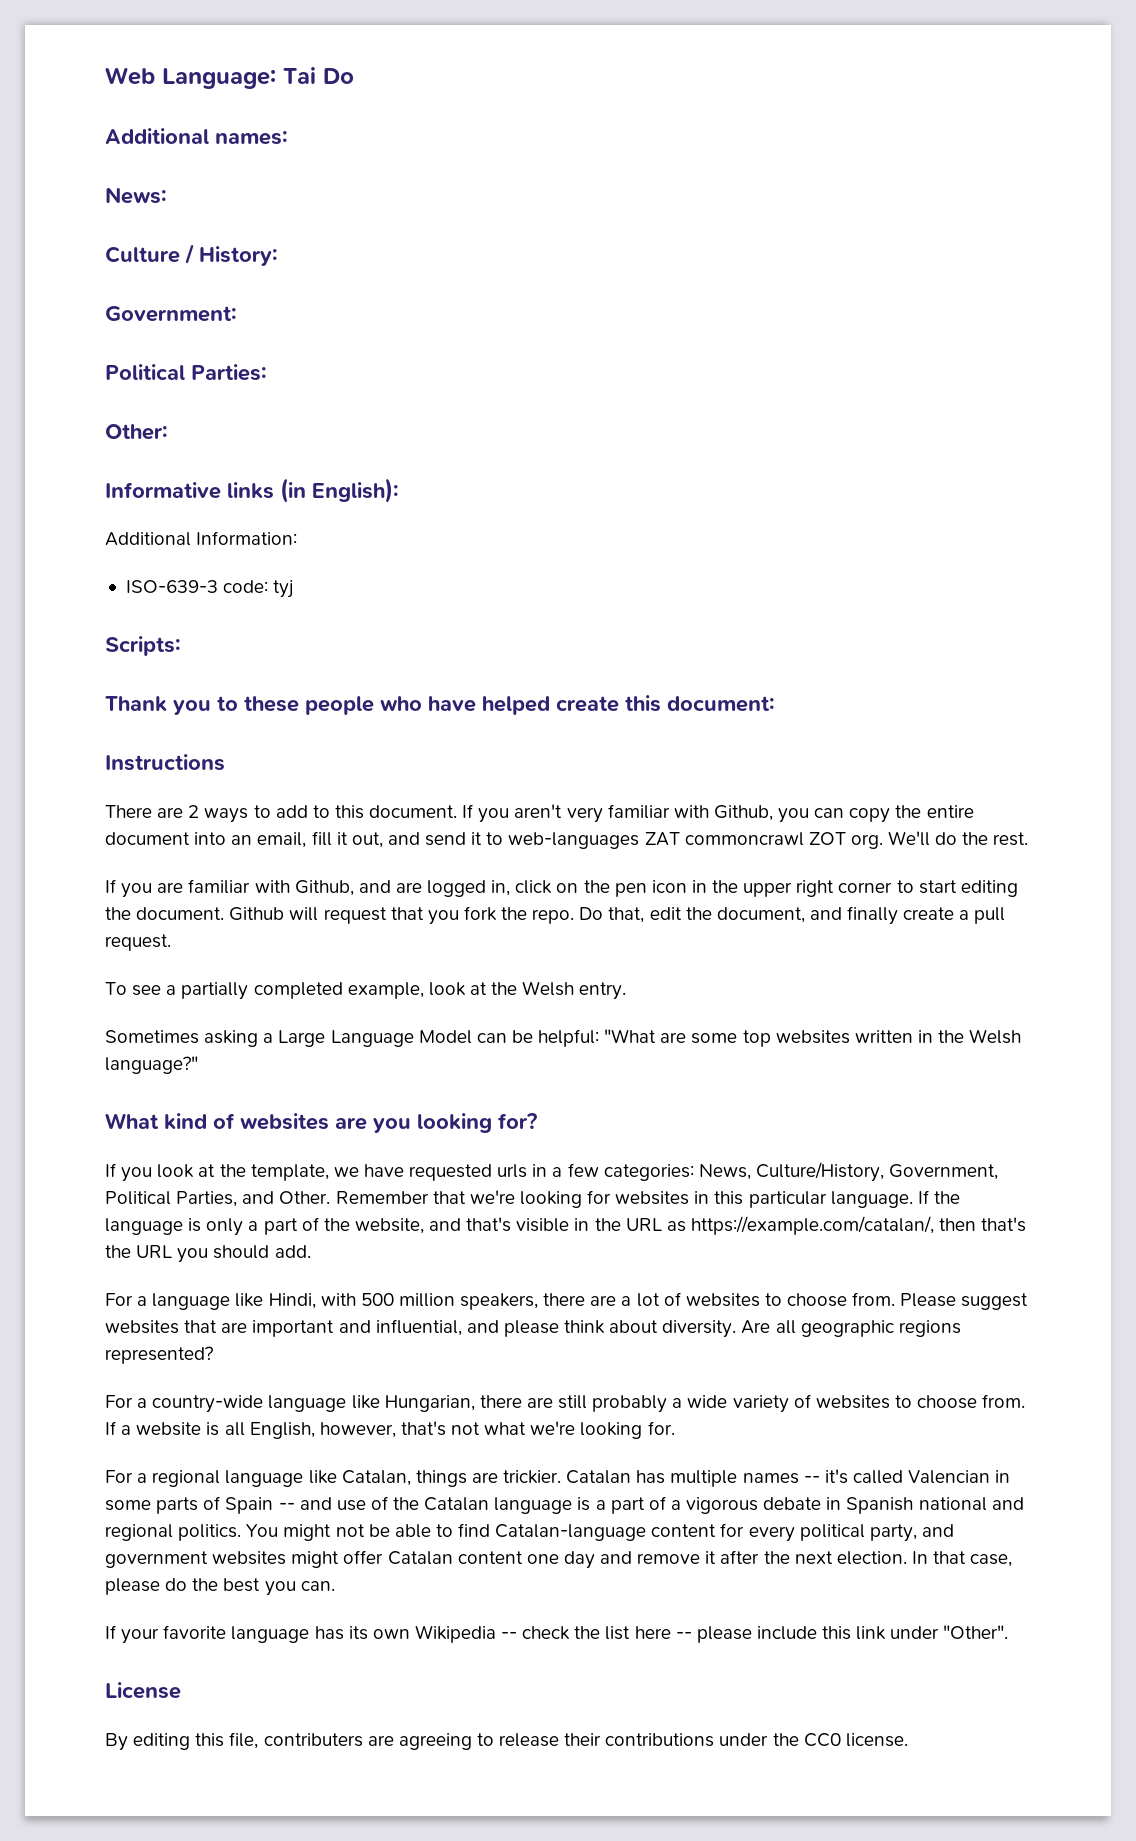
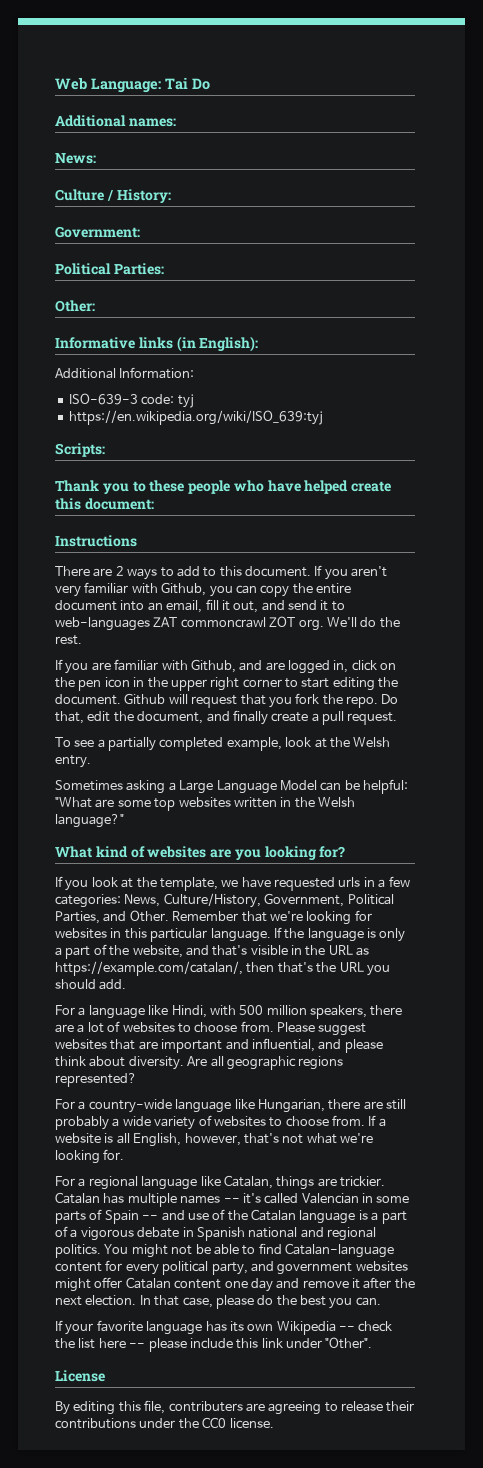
(294, 589) none -> [68,410,323,425] // https://en.wikipedia.org/wiki/ISO_639:tyj

